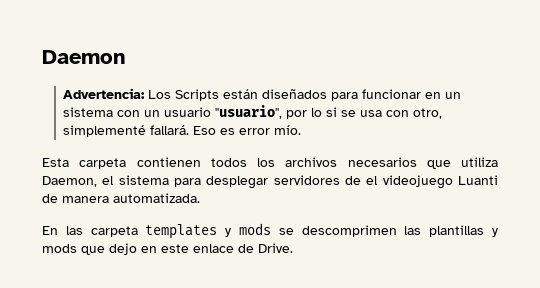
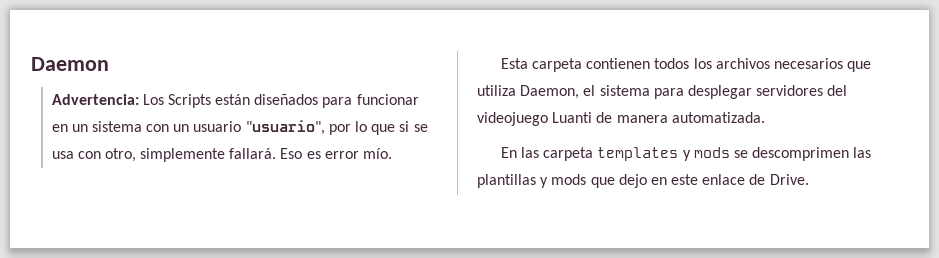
(323, 112) none -> [371,124,396,135] que
[63,125,147,137] simplementé -> [140,148,226,162] simplemente
[345,176,379,185] de el -> [827,85,848,96] del

